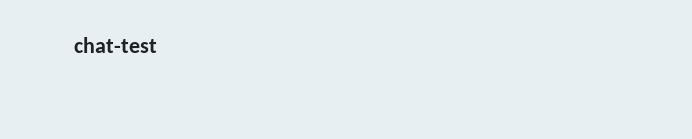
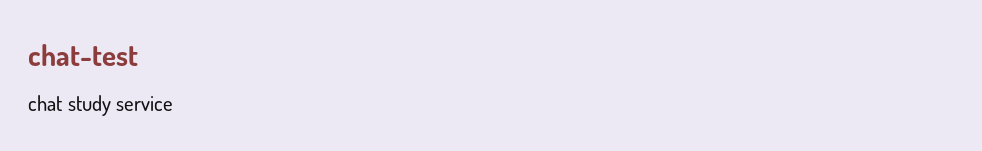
(157, 45) none -> [28,95,174,116] // chat study service

